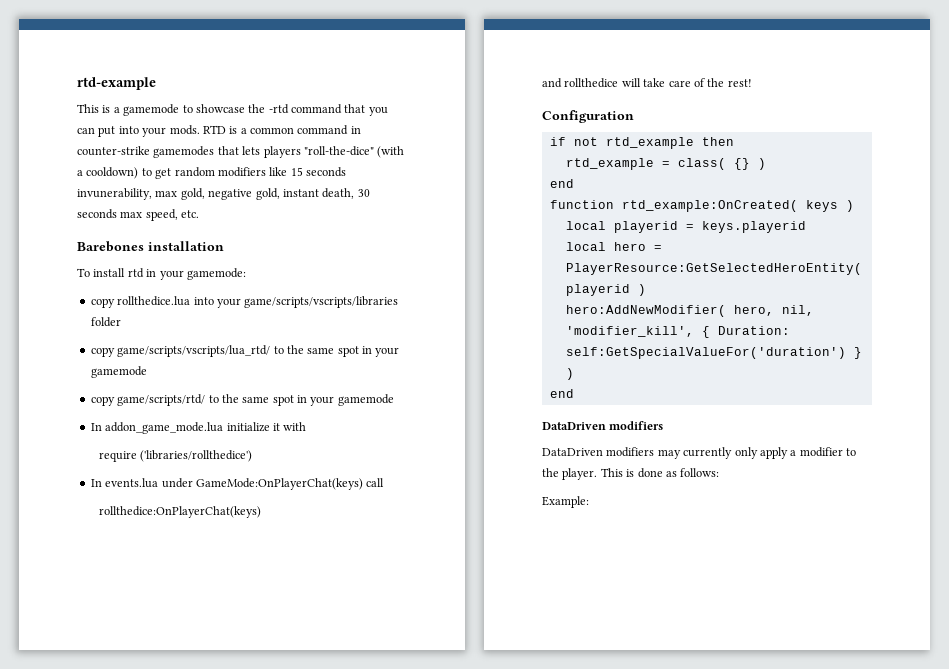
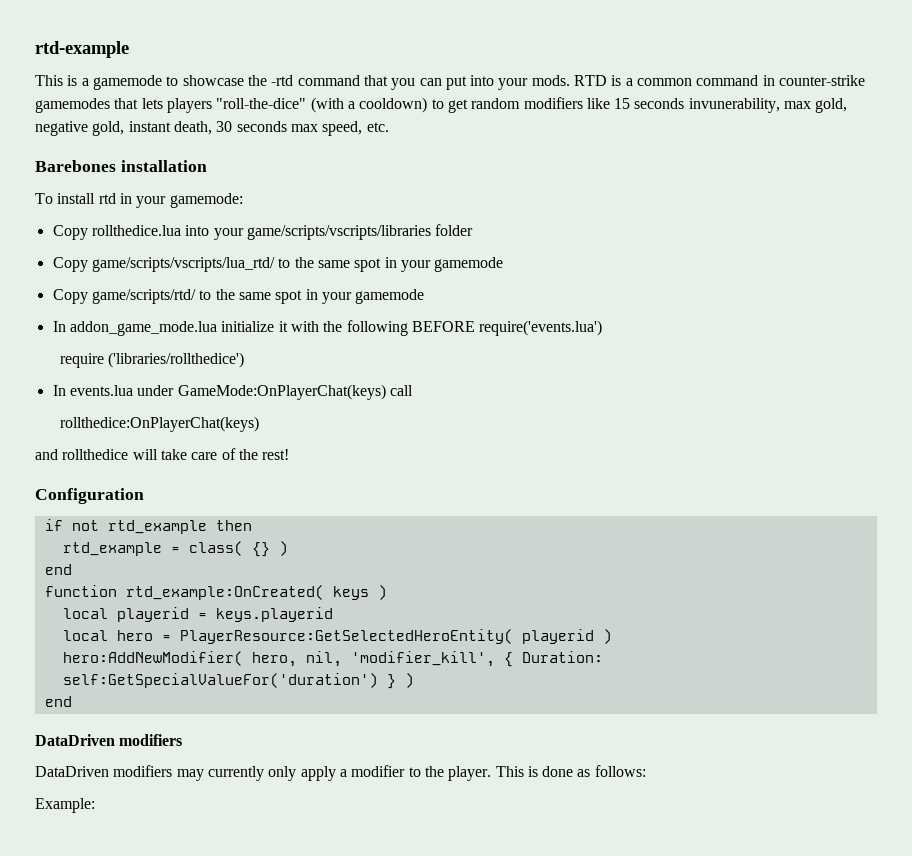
[90,298,115,308] copy -> [52,225,88,240] Copy
[90,347,115,357] copy -> [52,257,88,272] Copy
[90,396,115,406] copy -> [52,289,88,304] Copy
(307, 426) none -> [323,320,603,336] the following BEFORE require('events.lua')

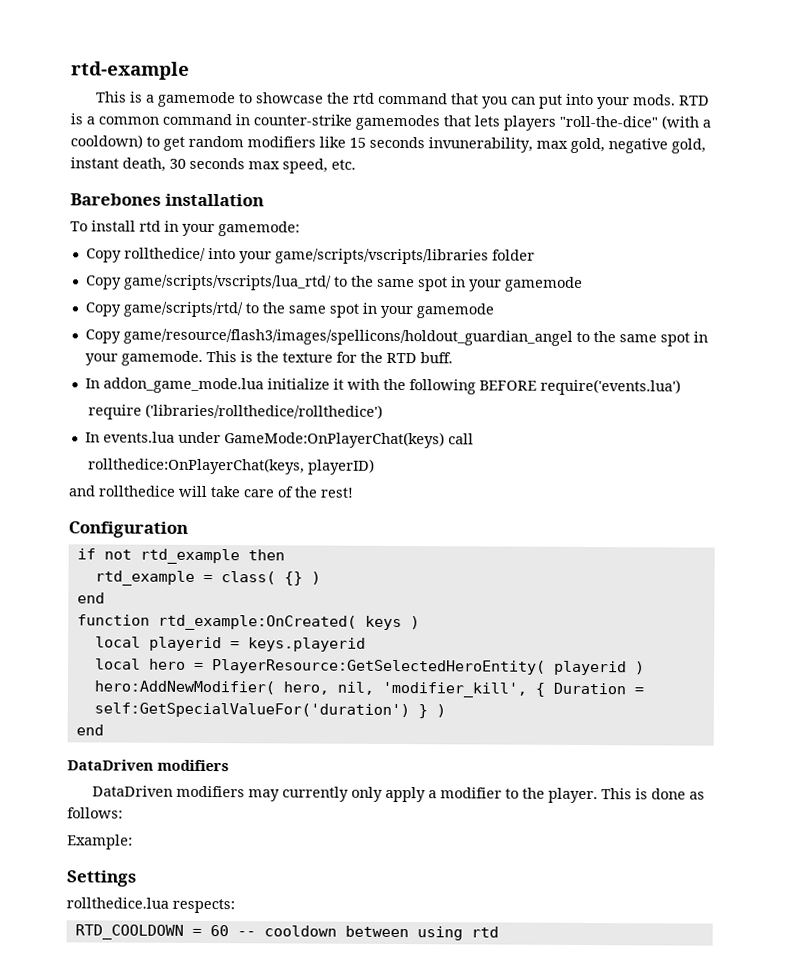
[271,75,294,86] -rtd -> [353,92,376,104] rtd
[91,225,181,236] rollthedice.lua -> [123,247,206,261] rollthedice/
(425, 296) none -> [84,328,708,347] [84,350,453,366] // Copy game/resource/flash3/images/spellicons/holdout_guardian_angel to the same spot in your gamemode. This is the texture for the RTD buff.
[108,352,245,368] ('libraries/rollthedice') -> [145,403,384,419] ('libraries/rollthedice/rollthedice')
[59,416,259,432] rollthedice:OnPlayerChat(keys) -> [88,457,376,475] rollthedice:OnPlayerChat(keys, playerID)
[521,651,603,663] Duration: -> [552,682,644,695] Duration =
(95, 805) none -> [66,870,136,887] [66,897,235,914] [74,924,499,941] // Settings // rollthedice.lua respects: // RTD_COOLDOWN = 60 -- cooldown between using rtd

